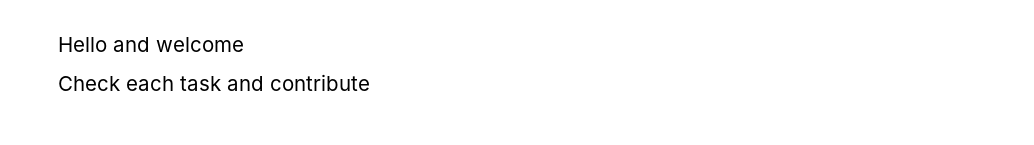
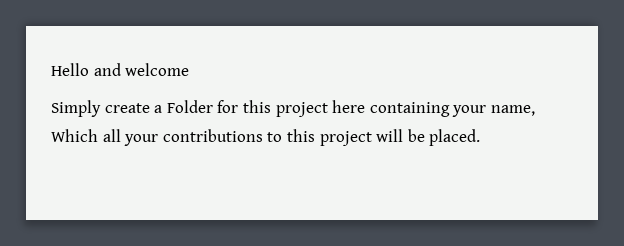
[58,74,370,91] Check each task and contribute -> [51,100,535,117] [51,129,481,146] Simply create a Folder for this project here containing your name, Which all your contributions to this project will be placed.

